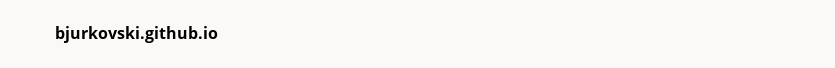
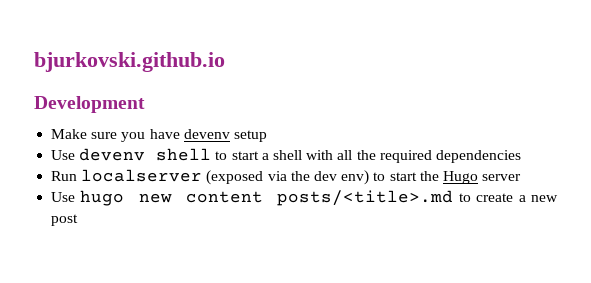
(218, 34) none -> [34,96,145,113] [51,129,267,142] [51,148,521,163] [51,169,522,185] [51,190,558,206] [51,214,79,226] // Development // Make sure you have devenv setup // Use devenv shell to start a shell with all the required dependencies // Run localserver (exposed via the dev env) to start the Hugo server // Use hugo new content posts/<title>.md to create a new post

